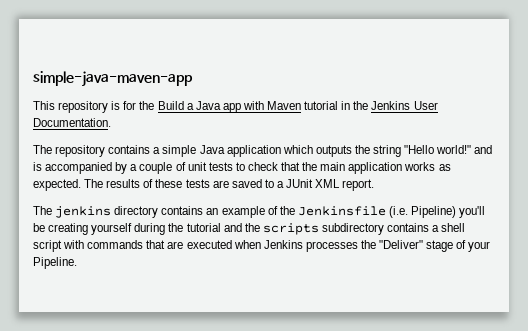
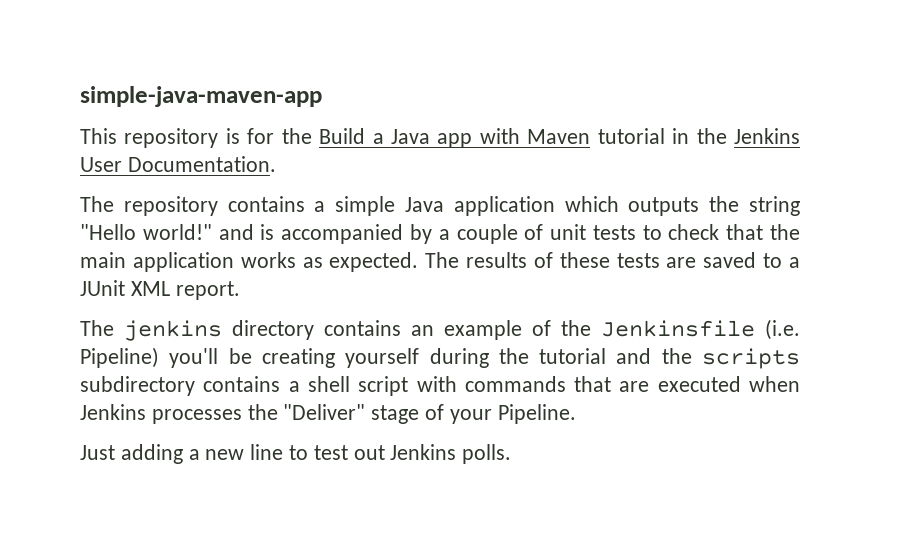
(77, 263) none -> [80,444,512,464] // Just adding a new line to test out Jenkins polls.

